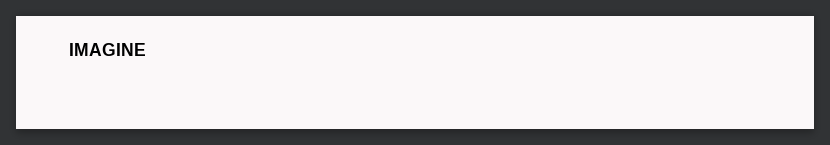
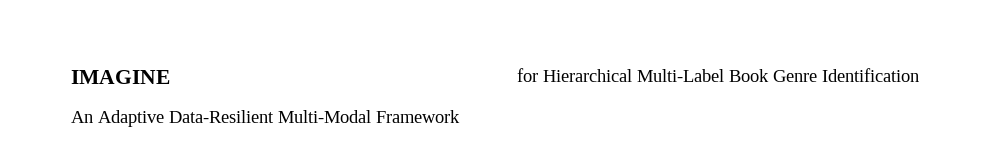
(146, 49) none -> [71,110,460,127] [517,68,919,82] // An Adaptive Data-Resilient Multi-Modal Framework for Hierarchical Multi-Label Book Genre Identification

